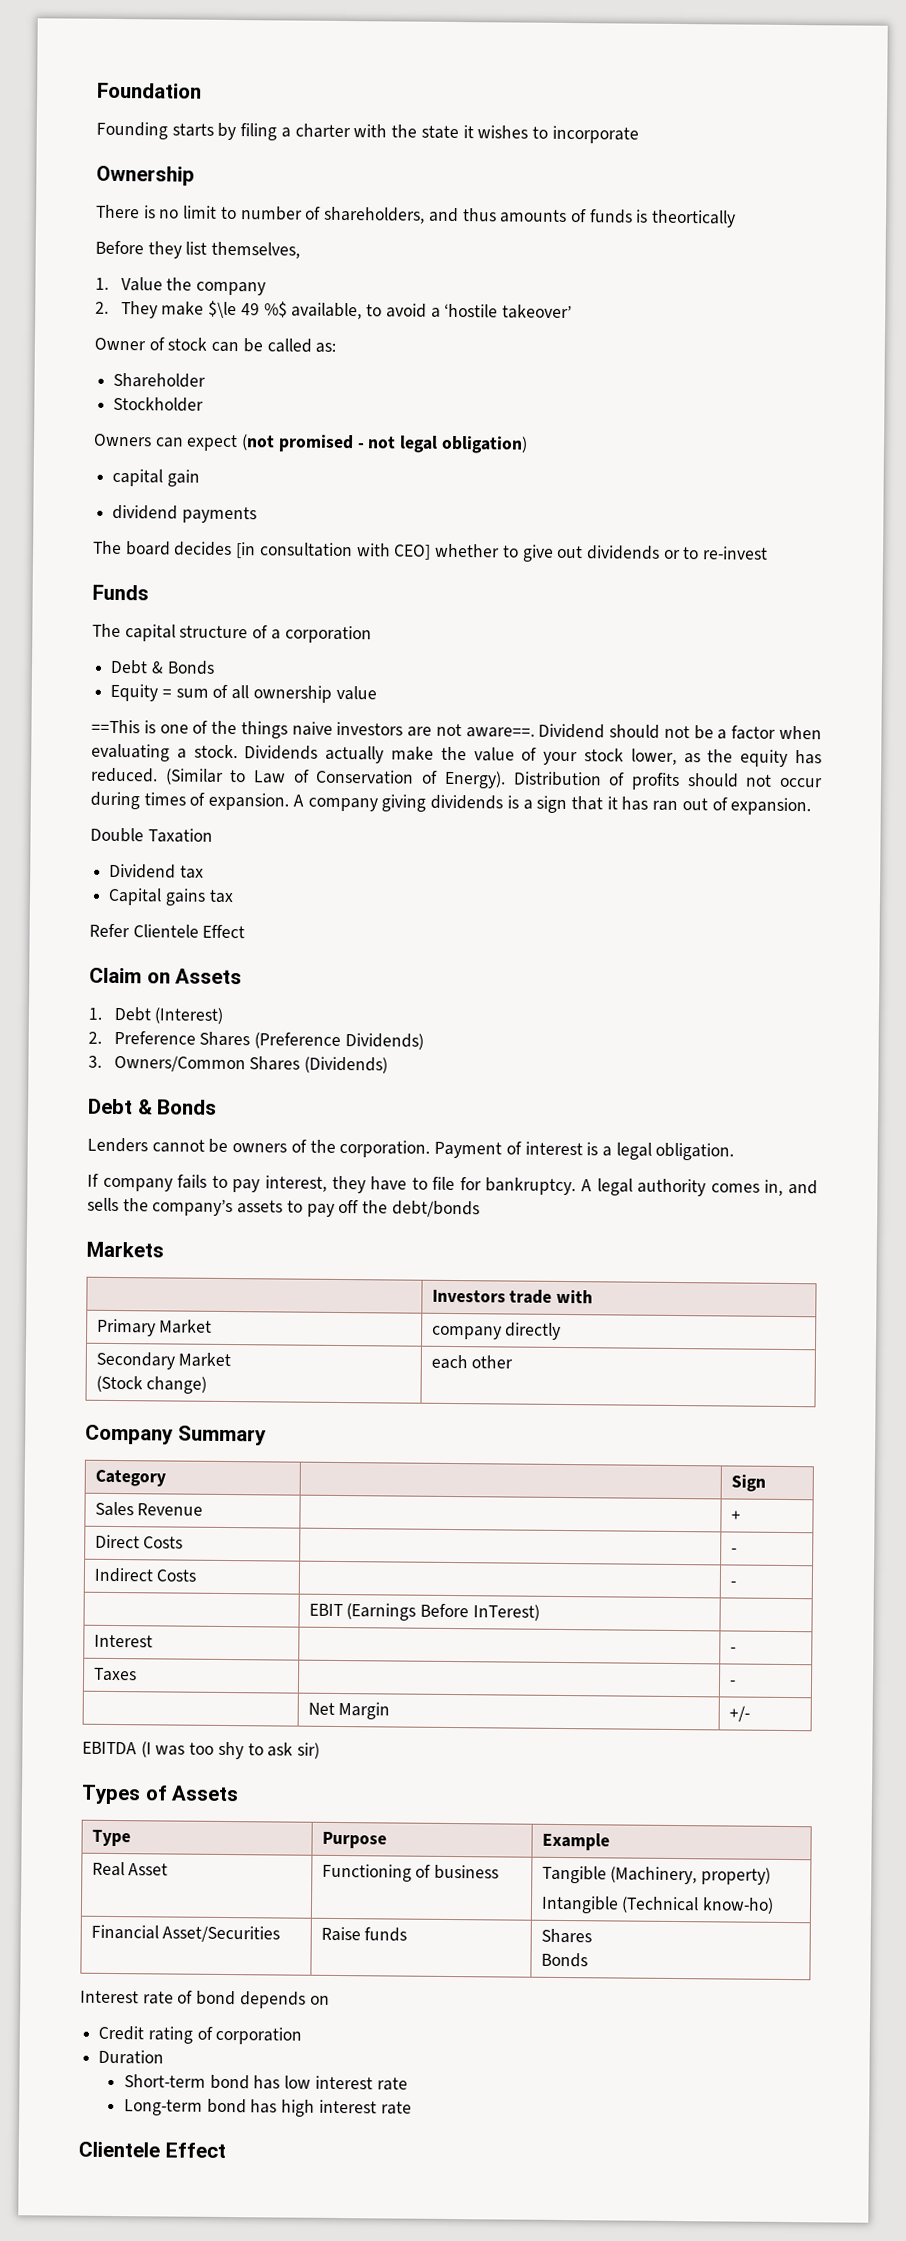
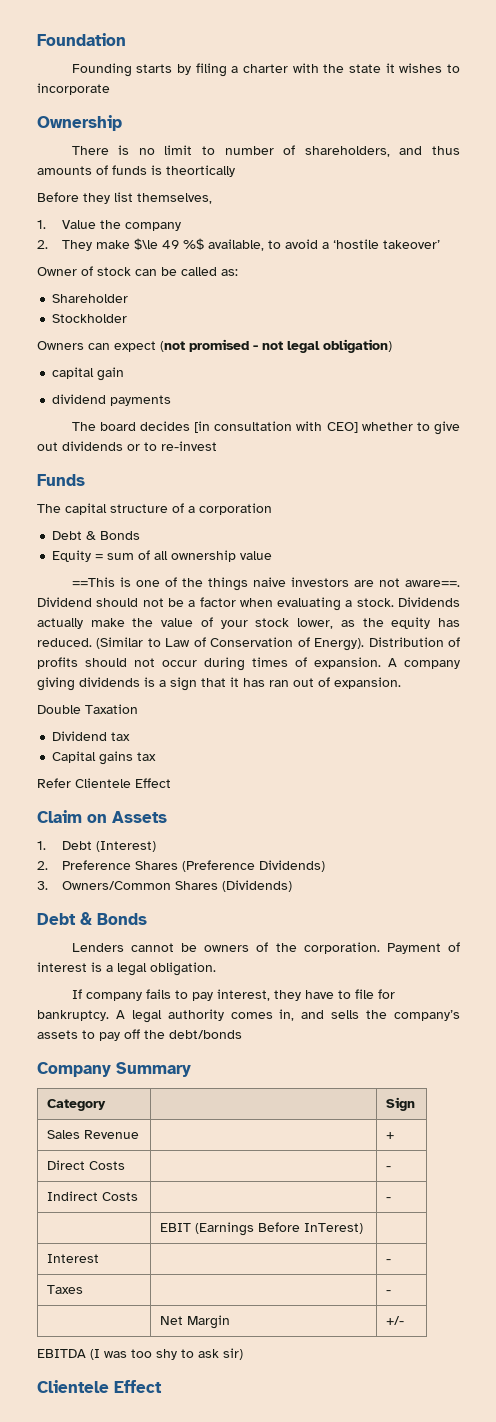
[86,1241,164,1258] [431,1289,594,1304] [96,1318,213,1337] [431,1322,562,1340] [95,1351,232,1370] [95,1375,208,1394] [430,1354,514,1370] // Markets // | Investors trade with // Primary Market | company directly // Secondary Market // (Stock change) | each other -> (242, 1034) none
[81,1784,240,1805] [91,1829,131,1847] [321,1831,387,1849] [541,1832,610,1851] [91,1861,169,1877] [321,1863,500,1882] [541,1865,772,1885] [540,1895,775,1914] [90,1924,281,1943] [320,1926,408,1942] [540,1928,592,1944] [540,1952,588,1968] [80,1990,330,2009] [98,2025,303,2045] [98,2049,165,2065] [124,2074,408,2091] [124,2098,412,2117] // Types of Assets // Type | Purpose | Example // Real Asset | Functioning of business | Tangible (Machinery, property) // Intangible (Technical know-ho) // Financial Asset/Securities | Raise funds | Shares // Bonds // Interest rate of bond depends on // Credit rating of corporation // Duration // Short-term bond has low interest rate // Long-term bond has high interest rate -> (243, 1354) none

